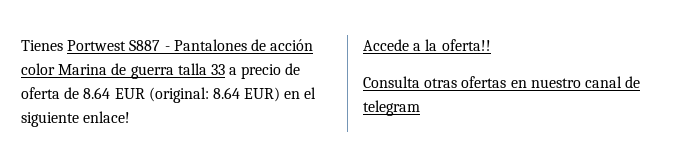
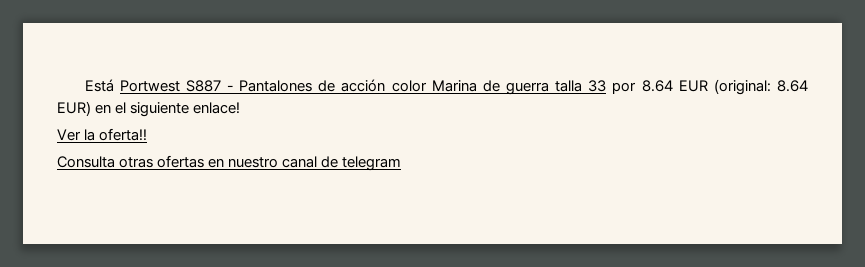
[21,40,63,51] Tienes -> [84,79,114,92] Está
[229,63,301,79] [21,87,80,99] a precio de oferta de -> [612,82,637,94] por
[363,39,422,51] Accede a -> [57,129,81,141] Ver

